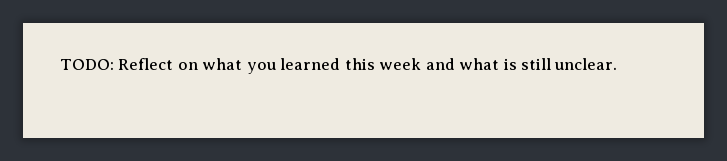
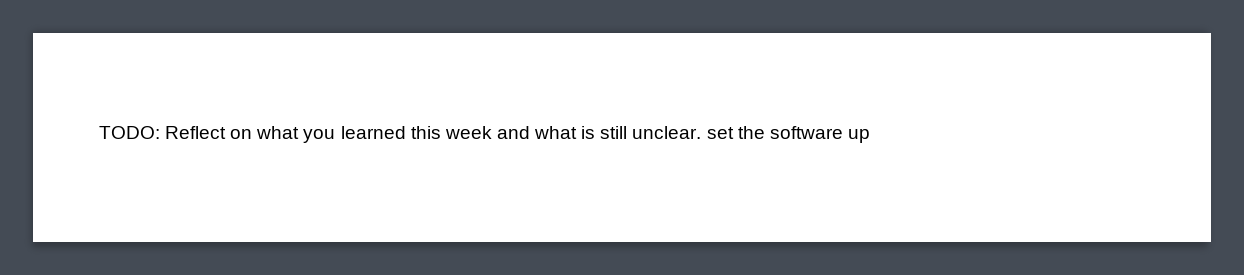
(618, 64) none -> [706,126,870,143] set the software up

